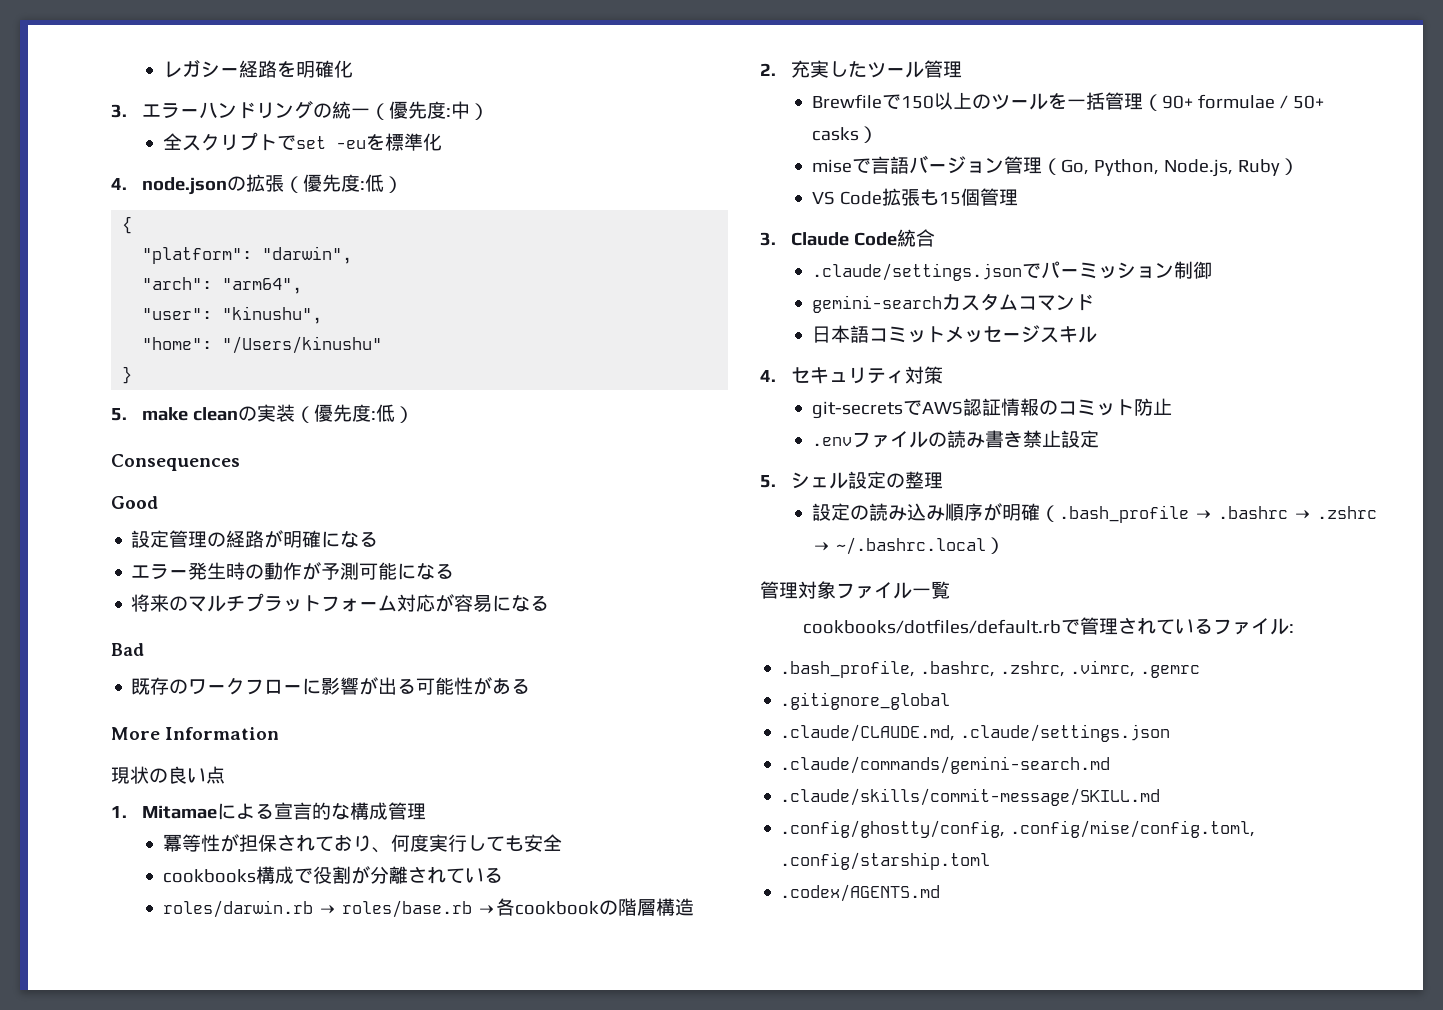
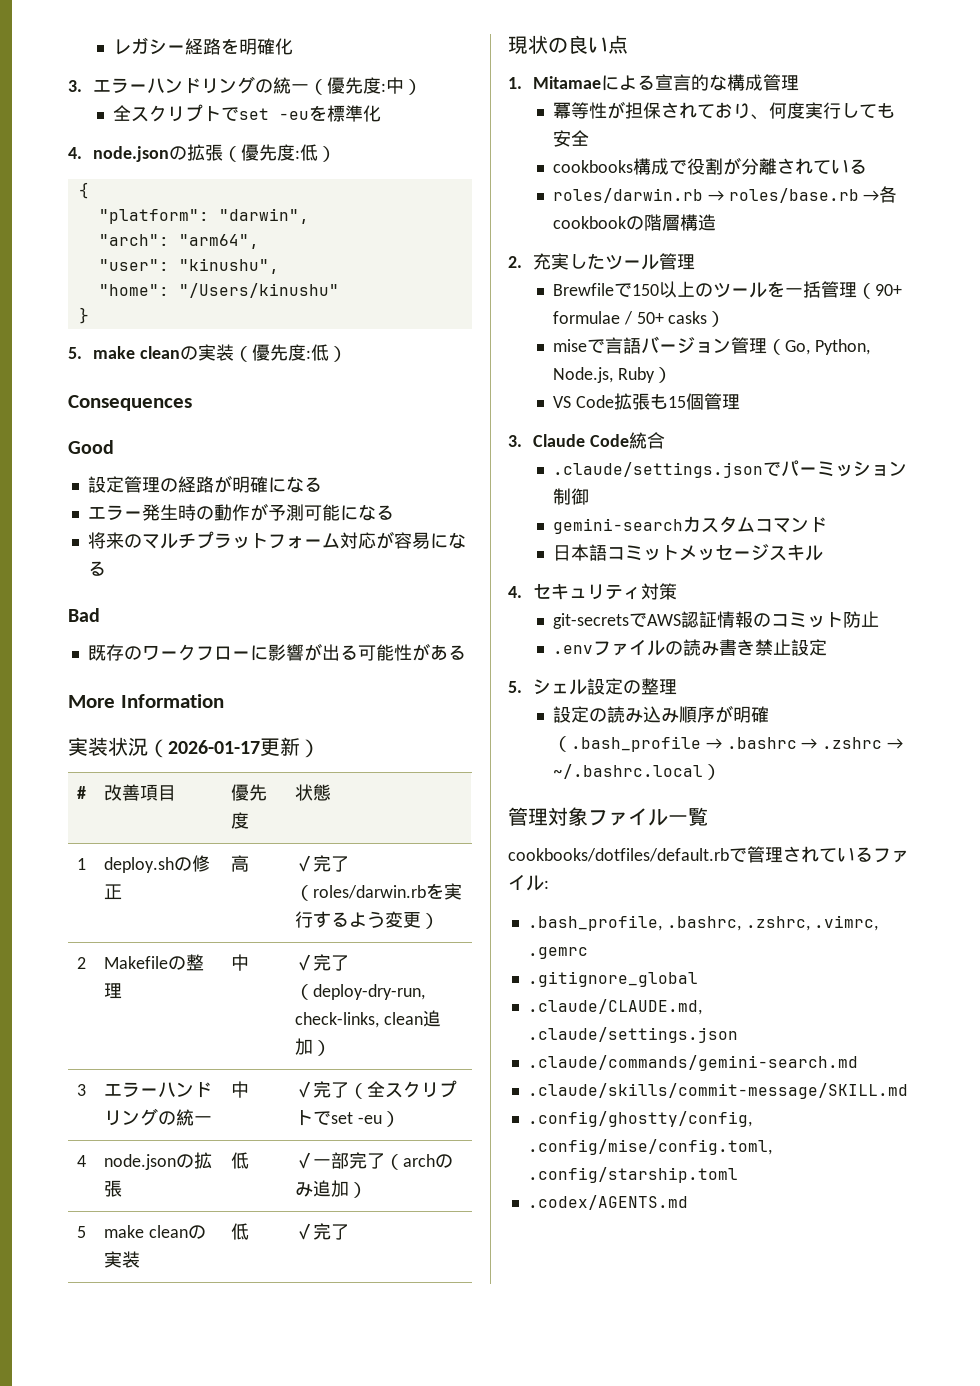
(280, 733) none -> [68,737,320,758] [76,786,86,799] [103,784,176,801] [230,784,267,801] [230,812,249,829] [294,784,331,801] [76,858,86,870] [103,855,210,873] [103,884,122,900] [230,855,249,872] [294,855,349,872] [294,883,462,901] [294,911,439,929] [76,957,86,969] [103,954,204,971] [103,983,122,999] [230,954,249,971] [294,954,349,971] [294,984,425,1000] [294,1010,441,1028] [294,1038,331,1056] [76,1084,86,1096] [103,1082,212,1098] [103,1108,212,1126] [230,1081,249,1098] [294,1080,457,1099] [294,1110,400,1127] [76,1155,86,1167] [103,1152,212,1170] [103,1180,122,1197] [230,1152,249,1169] [294,1152,453,1170] [294,1180,367,1198] [76,1226,86,1238] [103,1225,206,1239] [103,1251,140,1268] [230,1223,249,1240] [294,1223,349,1240] // 実装状況（2026-01-17更新） // # | 改善項目 | 優先度 | 状態 // 1 | deploy.shの修正 | 高 | ✓完了（roles/darwin.rbを実行するよう変更） // 2 | Makefileの整理 | 中 | ✓完了（deploy-dry-run, check-links, clean追加） // 3 | エラーハンドリングの統一 | 中 | ✓完了（全スクリプトでset -eu） // 4 | node.jsonの拡張 | 低 | ✓一部完了（archのみ追加） // 5 | make cleanの実装 | 低 | ✓完了

